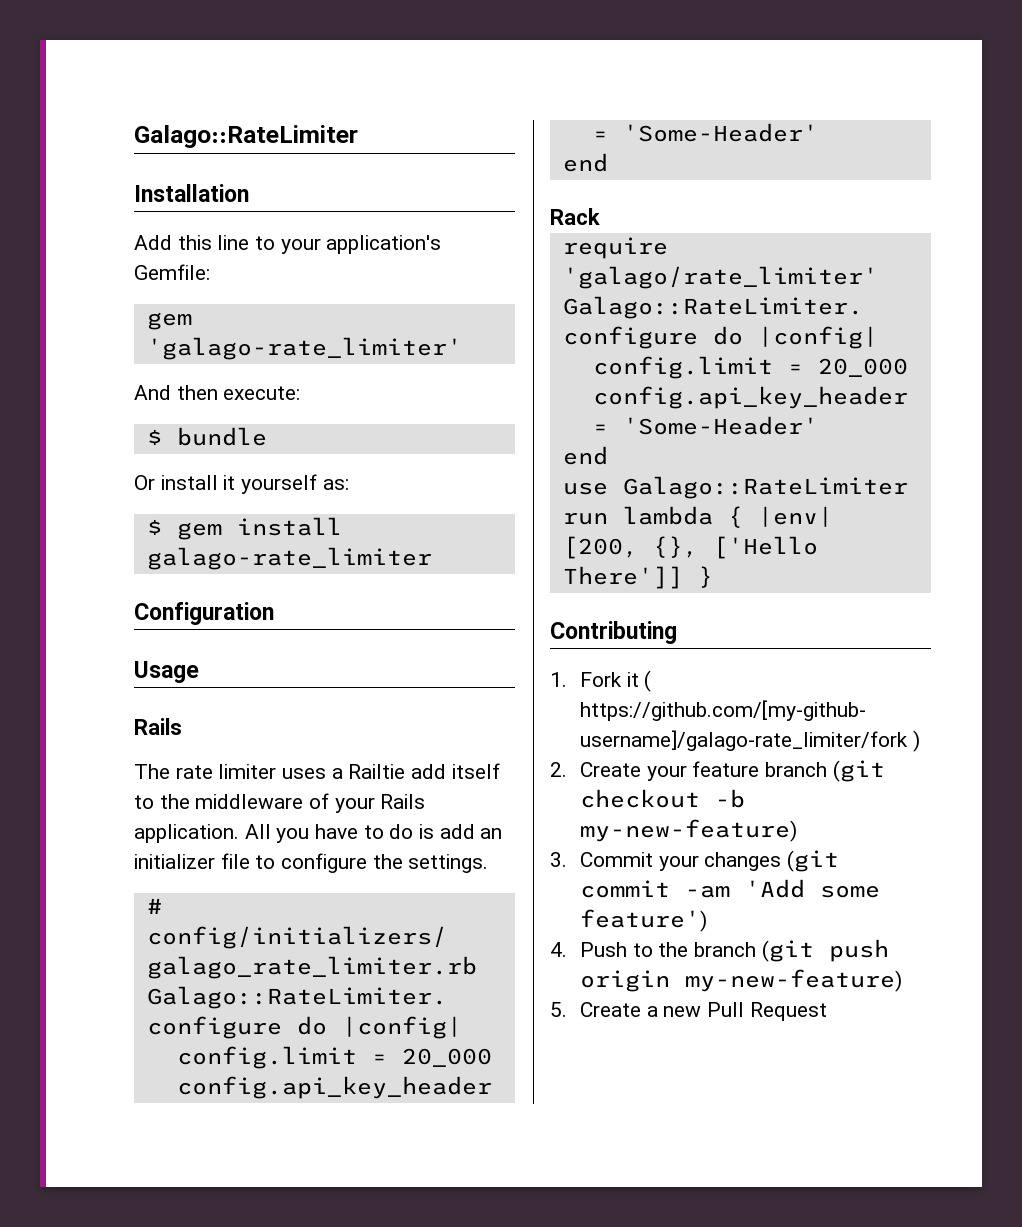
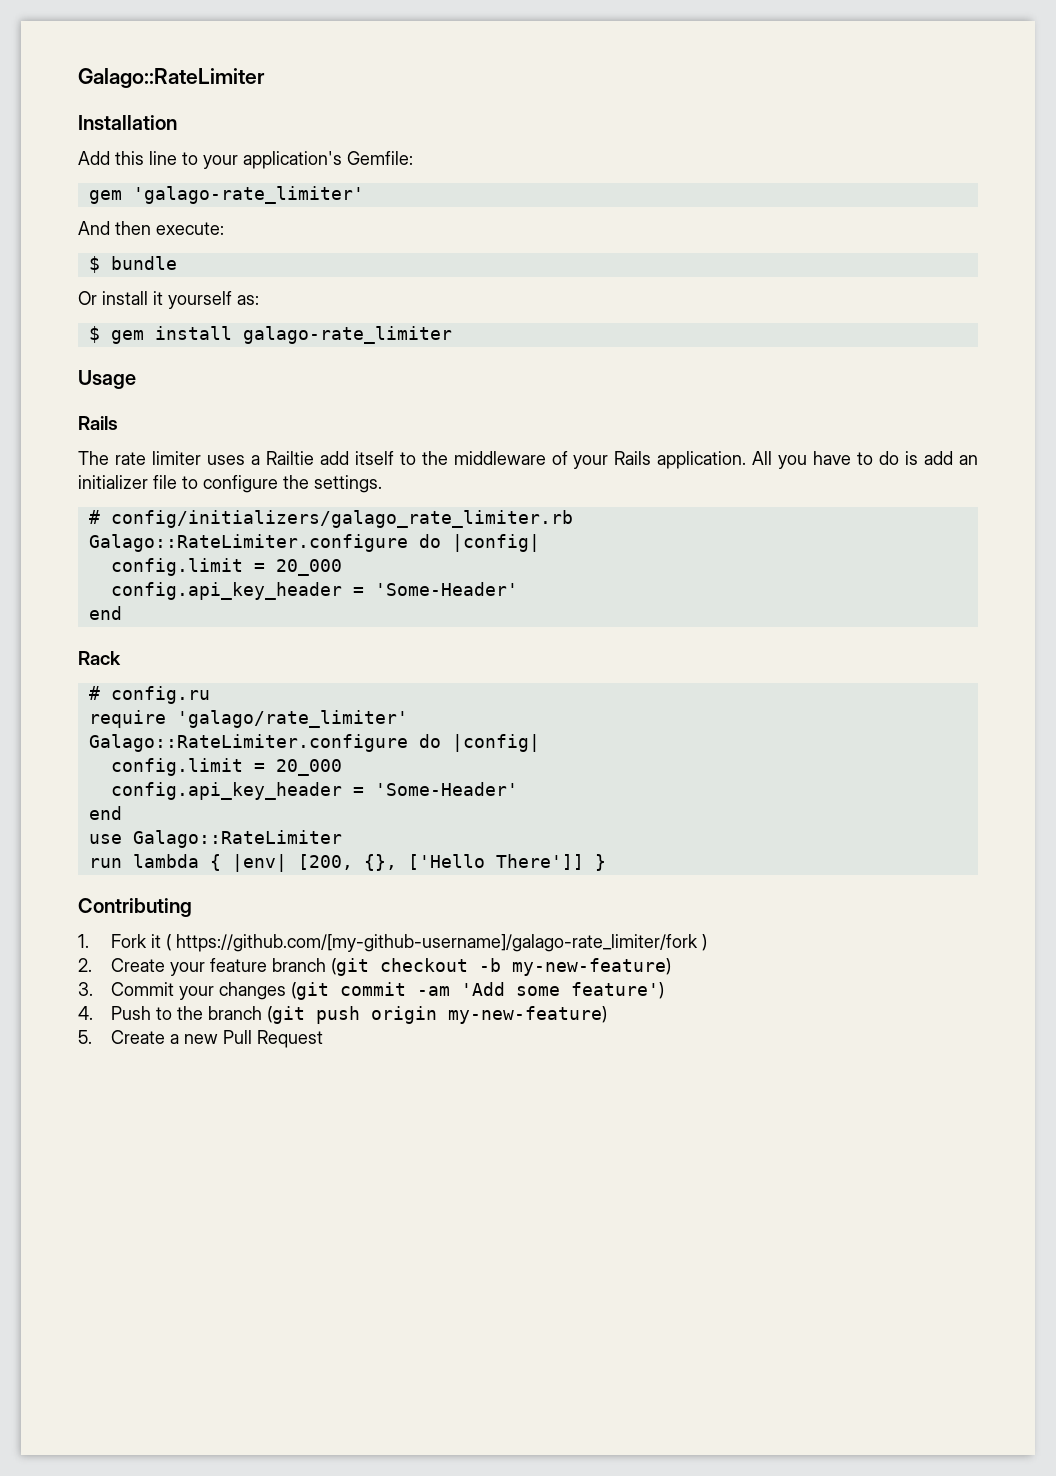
[134,602,274,625] // Configuration -> (452, 335) none
(600, 216) none -> [88,686,210,704] // # config.ru

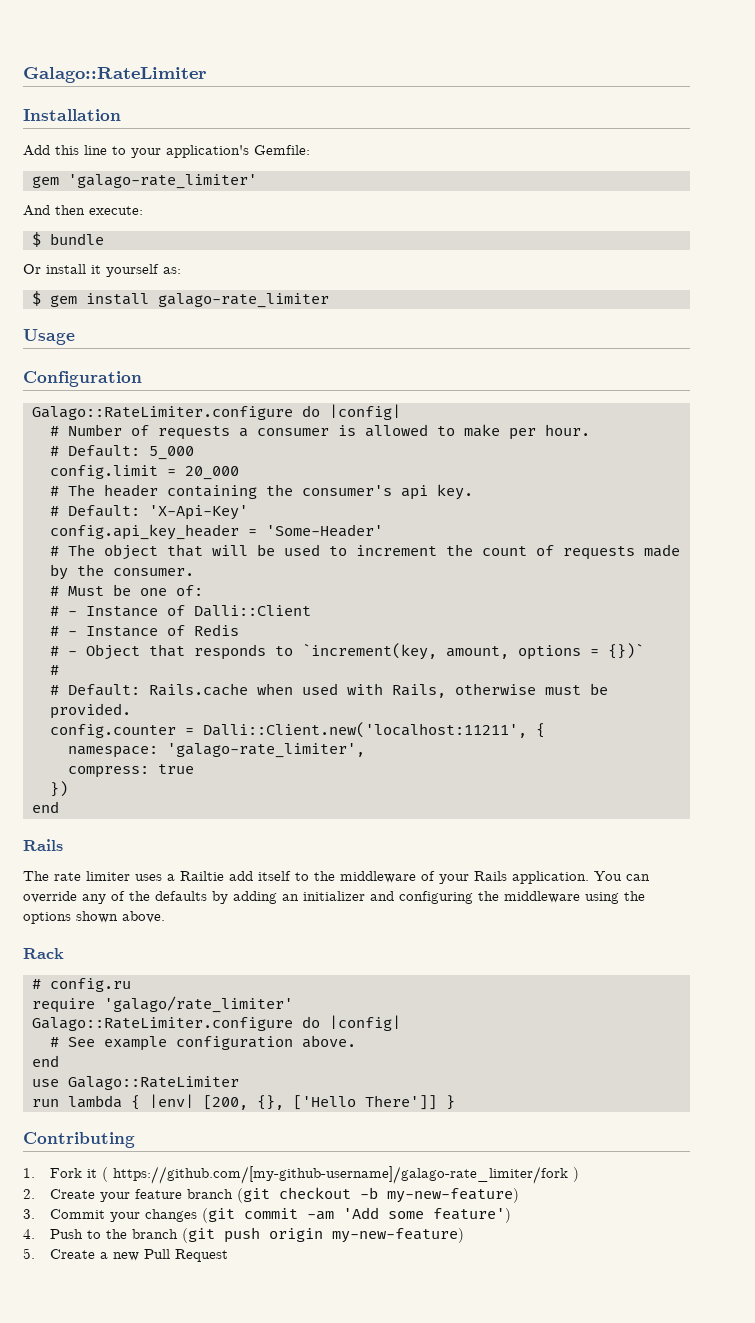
(136, 379) none -> [23,371,142,387] [32,404,401,420] [50,424,590,440] [50,445,194,460] [50,465,239,480] [50,484,473,500] [50,505,248,520] [50,524,383,540] [50,544,680,560] [50,564,194,580] [50,584,203,596] [50,605,311,617] [50,624,239,637] [50,643,644,660] [50,665,59,675] [50,683,608,698] [50,703,131,719] [50,722,545,738] [68,743,365,758] [68,764,194,778] [50,781,68,797] [32,801,59,813] // Configuration // Galago::RateLimiter.configure do |config| // # Number of requests a consumer is allowed to make per hour. // # Default: 5_000 // config.limit = 20_000 // # The header containing the consumer's api key. // # Default: 'X-Api-Key' // config.api_key_header = 'Some-Header' // # The object that will be used to increment the count of requests made by the consumer. // # Must be one of: // # - Instance of Dalli::Client // # - Instance of Redis // # - Object that responds to `increment(key, amount, options = {})` // # // # Default: Rails.cache when used with Rails, otherwise must be provided. // config.counter = Dalli::Client.new('localhost:11211', { // namespace: 'galago-rate_limiter', // compress: true // }) // end
[752,451,979,469] [78,475,382,493] [88,510,573,528] [88,534,540,552] [110,558,342,576] [110,582,518,600] [88,606,122,620] All you have to do is add an initializer file to configure the settings. // # config/initializers/galago_rate_limiter.rb // Galago::RateLimiter.configure do |config| // config.limit = 20_000 // config.api_key_header = 'Some-Header' // end -> [594,871,650,881] [23,891,645,904] [23,911,165,924] You can override any of the defaults by adding an initializer and configuring the middleware using the options shown above.
[110,758,342,776] [110,782,518,800] config.limit = 20_000 // config.api_key_header = 'Some-Header' -> [50,1035,356,1051] # See example configuration above.

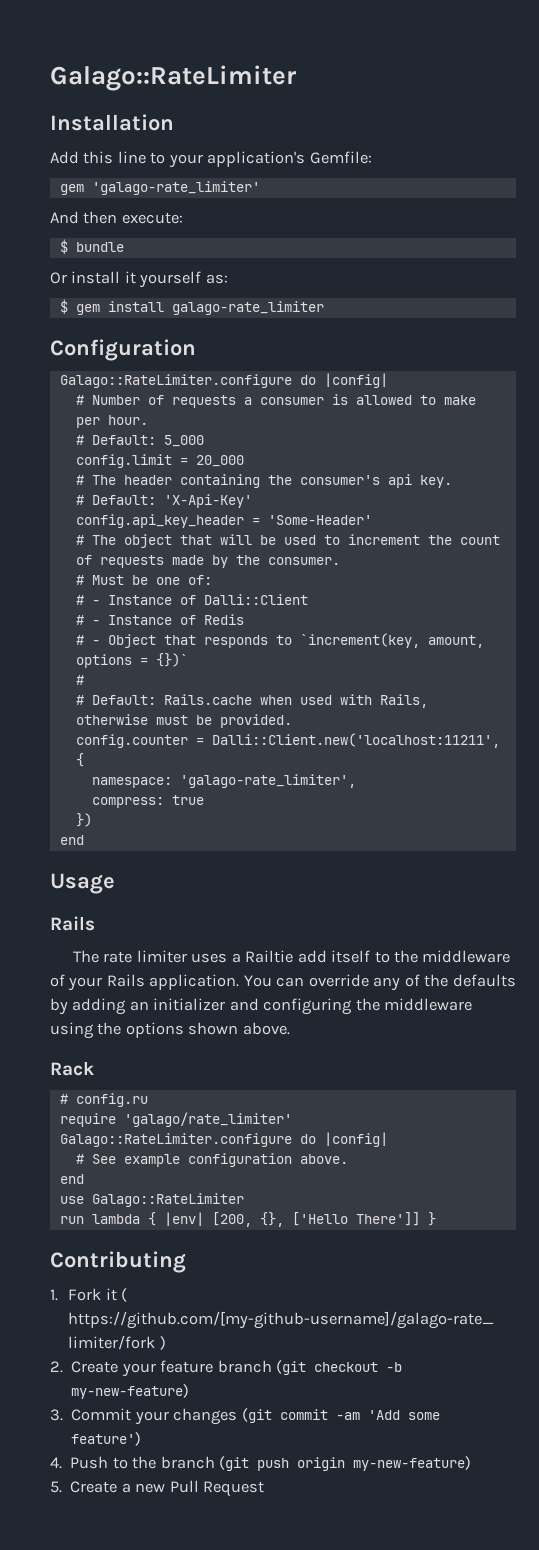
[23,329,75,345] // Usage -> (324, 308) none
(59, 807) none -> [50,873,115,894] // Usage

